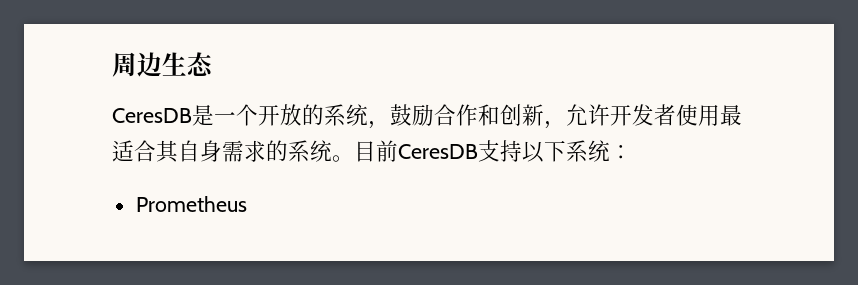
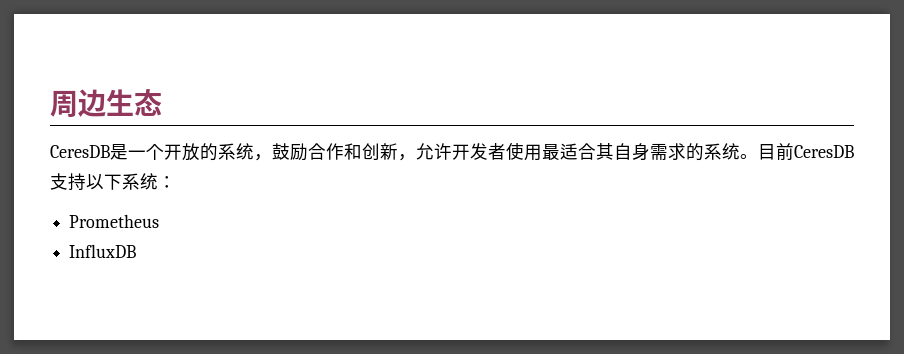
(247, 204) none -> [69,244,137,258] // InfluxDB

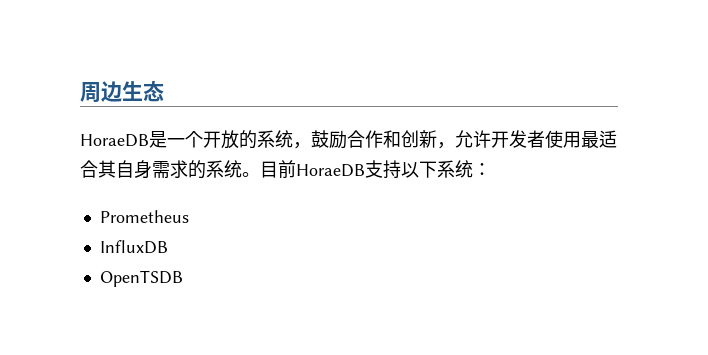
[50,145,110,158] CeresDB -> [80,134,149,147] HoraeDB
[794,145,854,158] CeresDB -> [296,164,365,177] HoraeDB
(137, 251) none -> [99,270,183,287] // OpenTSDB

